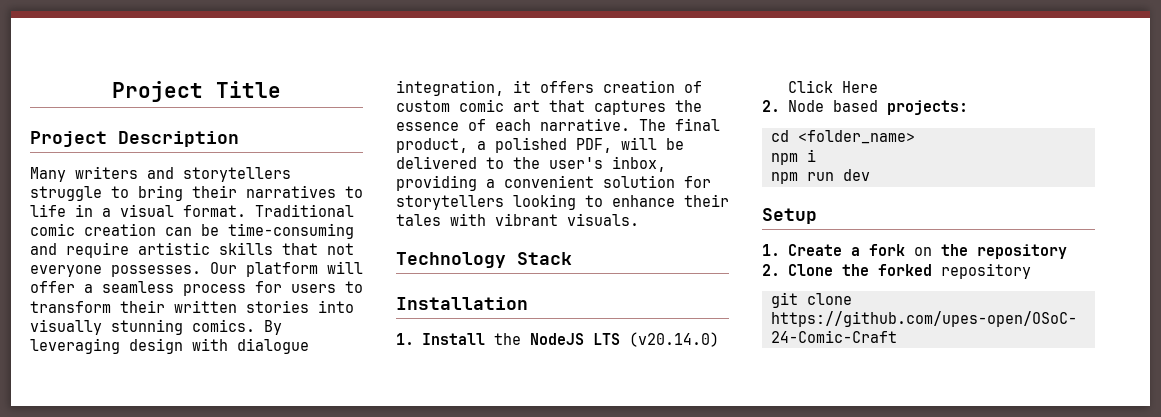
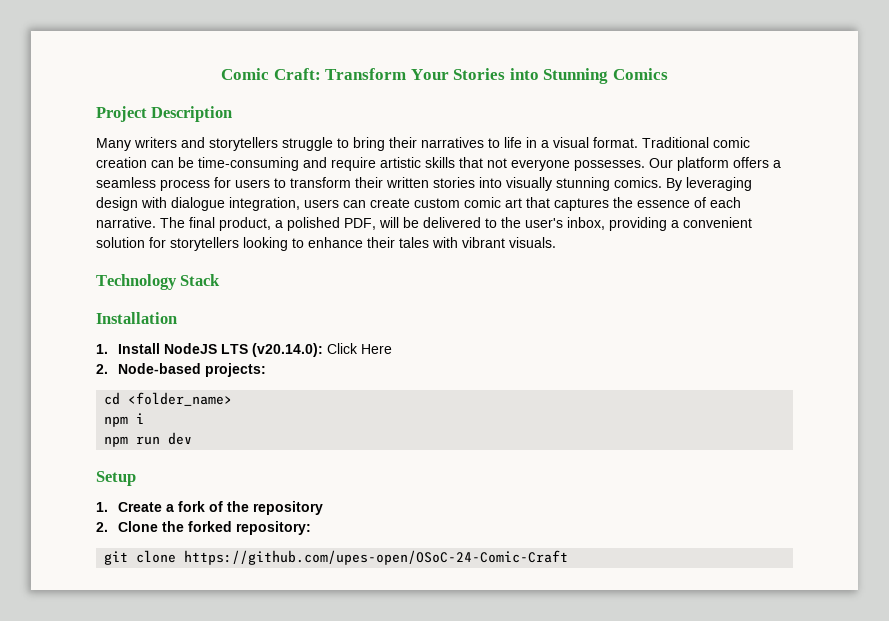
[112,81,281,102] Project Title -> [220,68,669,84] Comic Craft: Transform Your Stories into Stunning Comics
[327,261,363,274] [30,281,75,293] will offer -> [733,157,769,168] offers
[513,80,702,93] it offers creation of -> [304,198,410,208] users can create
[493,333,521,345] the -> (160, 348) none
[628,332,719,347] (v20.14.0) -> [251,343,323,357] (v20.14.0):
[787,100,878,112] Node based -> [117,363,201,374] Node-based
[913,247,932,256] on -> [208,501,223,512] of
[940,263,1031,279] repository -> [235,521,311,535] repository:

